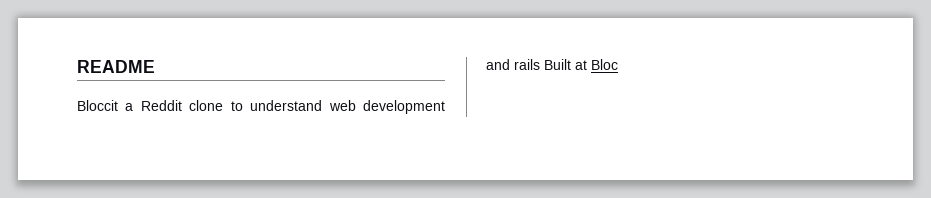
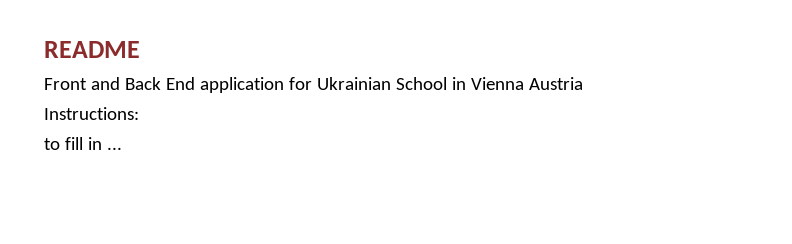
[77,100,445,114] [486,59,618,70] Bloccit a Reddit clone to understand web development and rails Built at Bloc -> [44,77,583,93] [44,107,139,120] [44,137,122,150] Front and Back End application for Ukrainian School in Vienna Austria // Instructions: // to fill in ...

